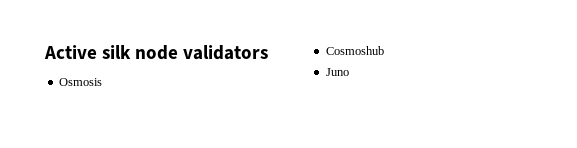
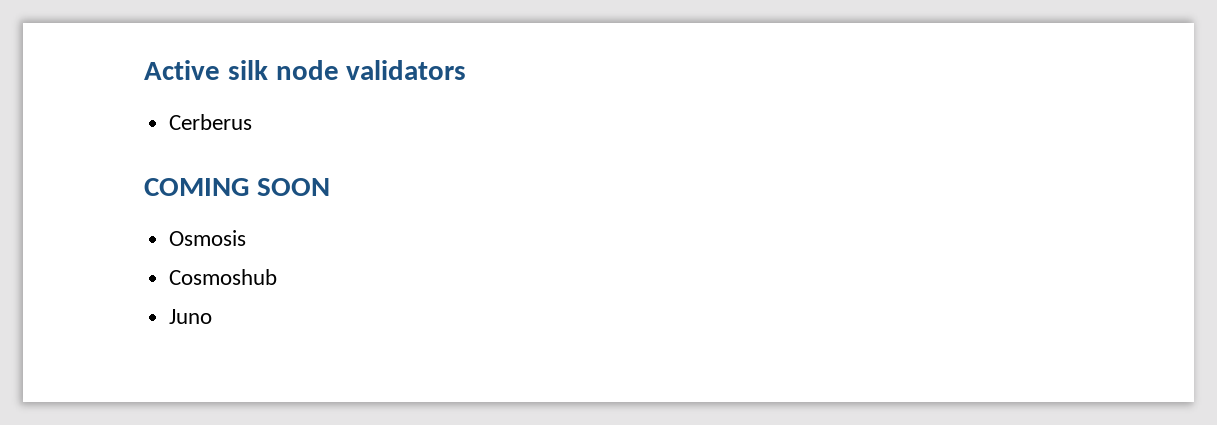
(269, 52) none -> [169,114,253,130] [144,178,330,196] // Cerberus // COMING SOON

